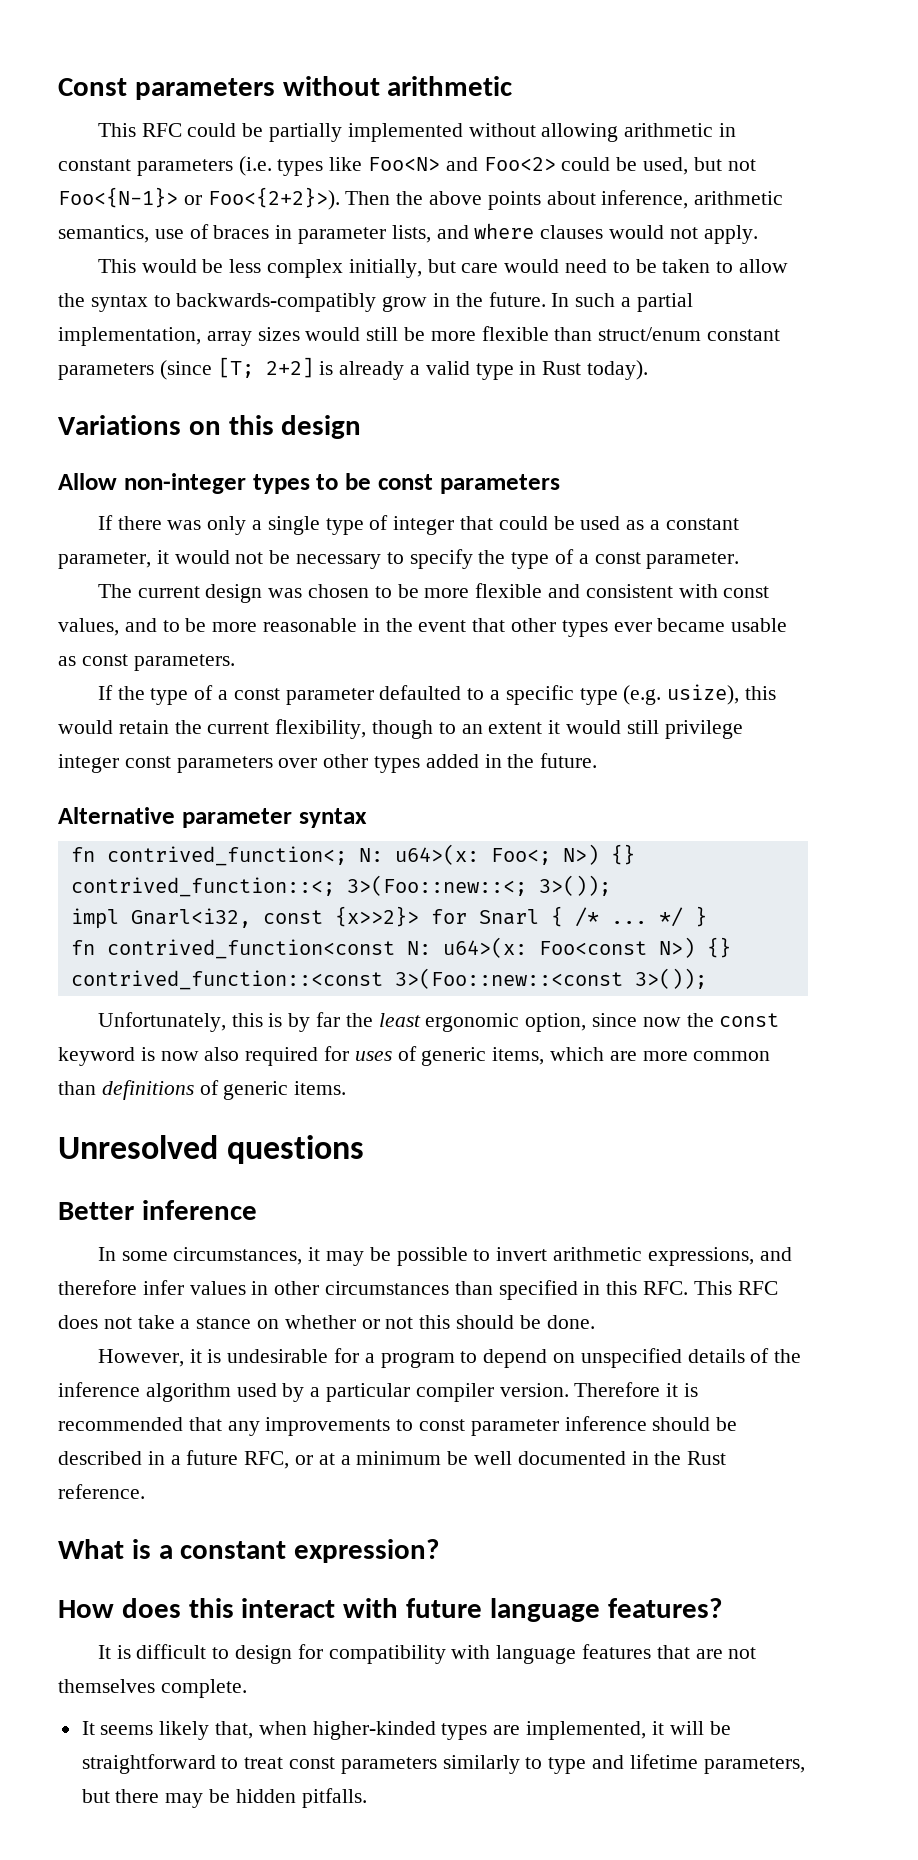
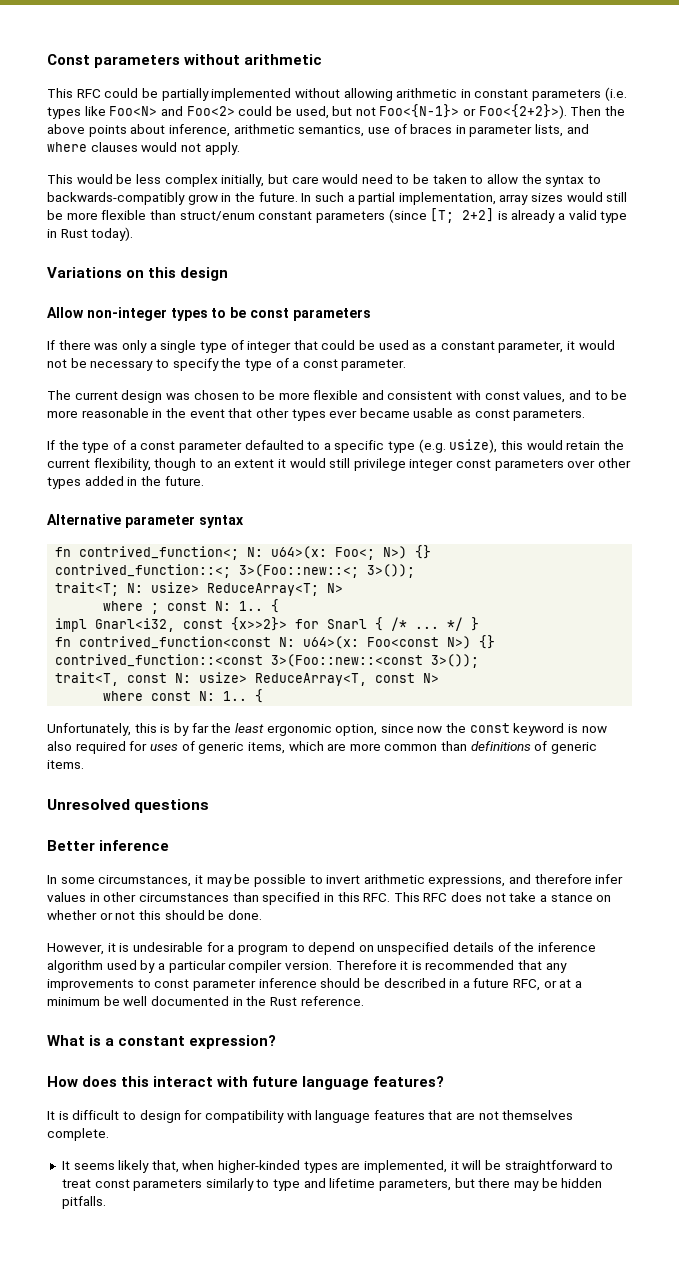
(611, 885) none -> [55,582,344,596] [103,599,280,614] // trait<T; N: usize> ReduceArray<T; N> // where ; const N: 1.. {
(707, 978) none -> [55,672,440,686] [103,689,264,703] // trait<T, const N: usize> ReduceArray<T, const N> // where const N: 1.. {

